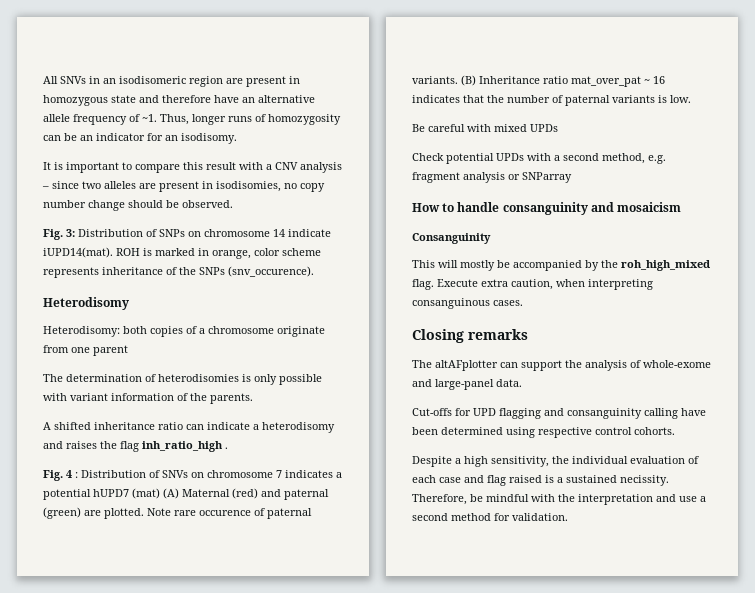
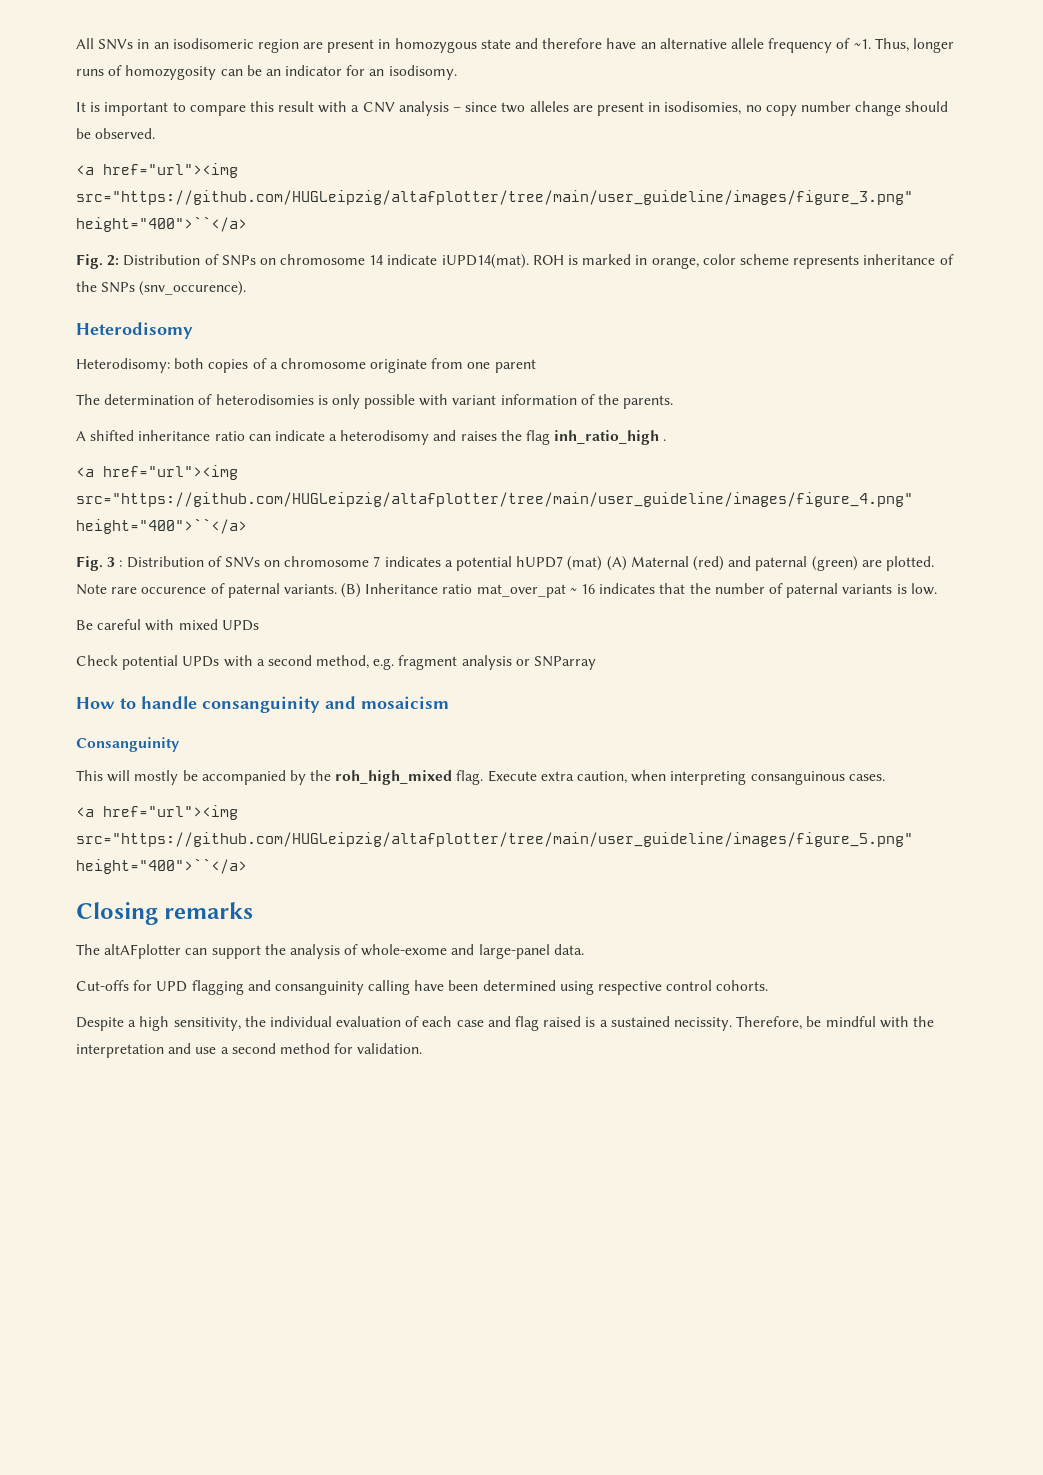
[43,229,75,240] // Fig. 3: -> [76,163,238,178] [76,190,913,205] [76,216,247,232] [76,254,120,269] // <a href="url"><img src="https://github.com/HUGLeipzig/altafplotter/tree/main/user_guideline/images/figure_3.png" height="400">``</a> // Fig. 2:
[43,470,72,481] // Fig. 4 -> [76,465,238,480] [76,492,913,507] [76,518,247,534] [76,556,116,571] // <a href="url"><img src="https://github.com/HUGLeipzig/altafplotter/tree/main/user_guideline/images/figure_4.png" height="400">``</a> // Fig. 3
(523, 303) none -> [76,805,238,820] [76,832,913,847] [76,858,247,874] // <a href="url"><img src="https://github.com/HUGLeipzig/altafplotter/tree/main/user_guideline/images/figure_5.png" height="400">``</a>

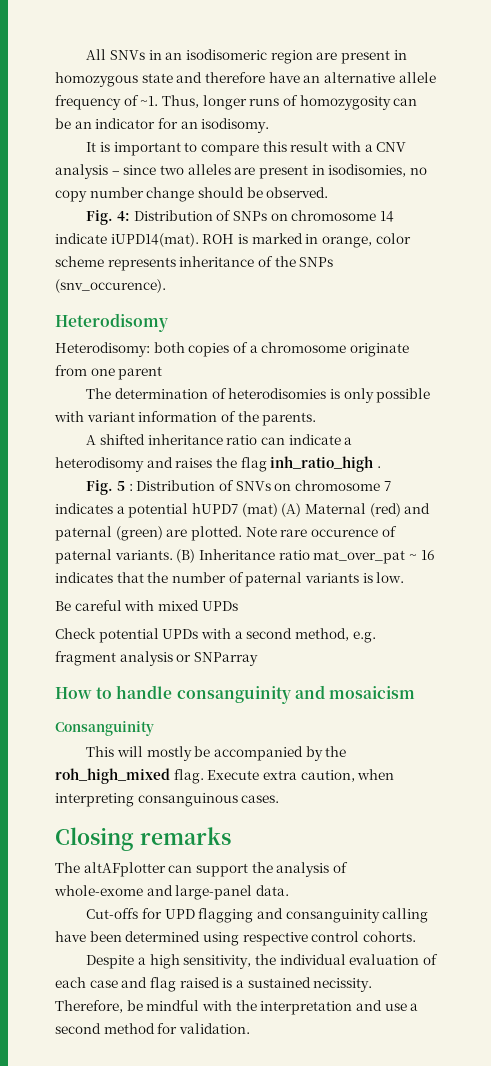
[76,163,238,178] [76,190,913,205] [76,216,247,232] [76,254,120,269] // <a href="url"><img src="https://github.com/HUGLeipzig/altafplotter/tree/main/user_guideline/images/figure_3.png" height="400">``</a> // Fig. 2: -> [86,210,131,225] // Fig. 4:
[76,465,238,480] [76,492,913,507] [76,518,247,534] [76,556,116,571] // <a href="url"><img src="https://github.com/HUGLeipzig/altafplotter/tree/main/user_guideline/images/figure_4.png" height="400">``</a> // Fig. 3 -> [86,480,126,495] // Fig. 5
[76,805,238,820] [76,832,913,847] [76,858,247,874] // <a href="url"><img src="https://github.com/HUGLeipzig/altafplotter/tree/main/user_guideline/images/figure_5.png" height="400">``</a> -> (280, 799) none

